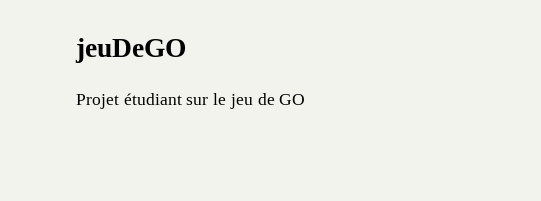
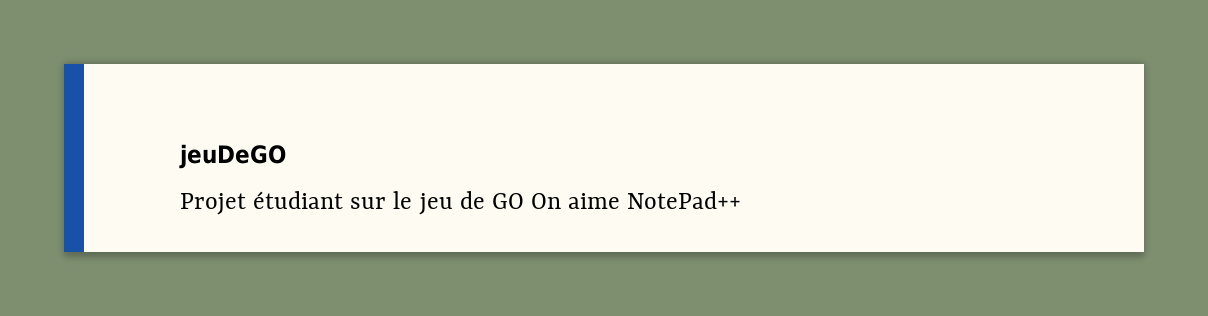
(306, 99) none -> [531,191,742,209] On aime NotePad++

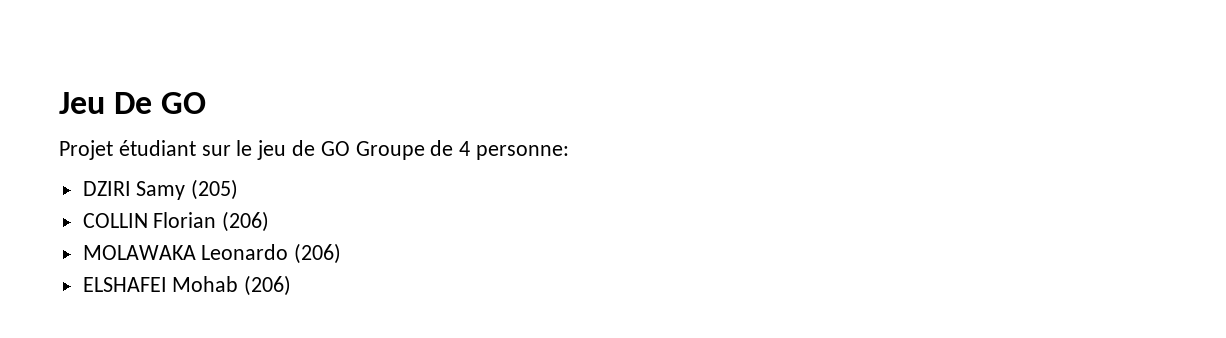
[179,144,286,169] jeuDeGO -> [59,92,207,114] Jeu De GO
[531,191,742,209] On aime NotePad++ -> [355,140,570,160] [82,179,239,200] [82,211,270,232] [82,243,342,264] [82,275,292,296] Groupe de 4 personne: // DZIRI Samy (205) // COLLIN Florian (206) // MOLAWAKA Leonardo (206) // ELSHAFEI Mohab (206)

